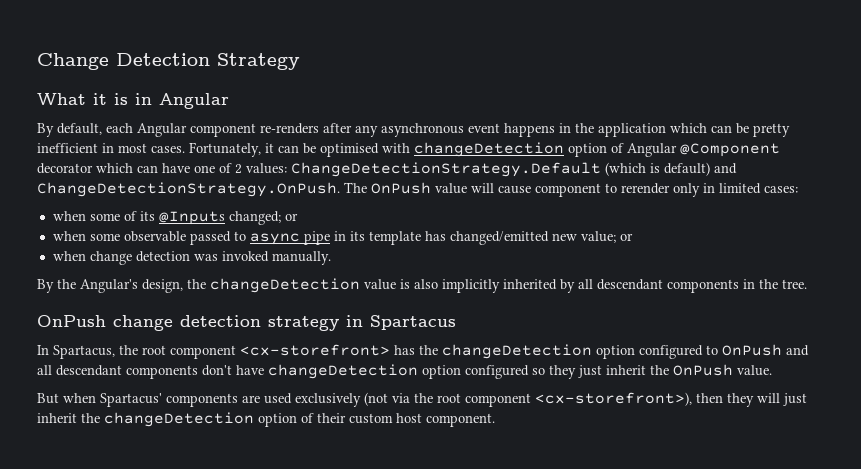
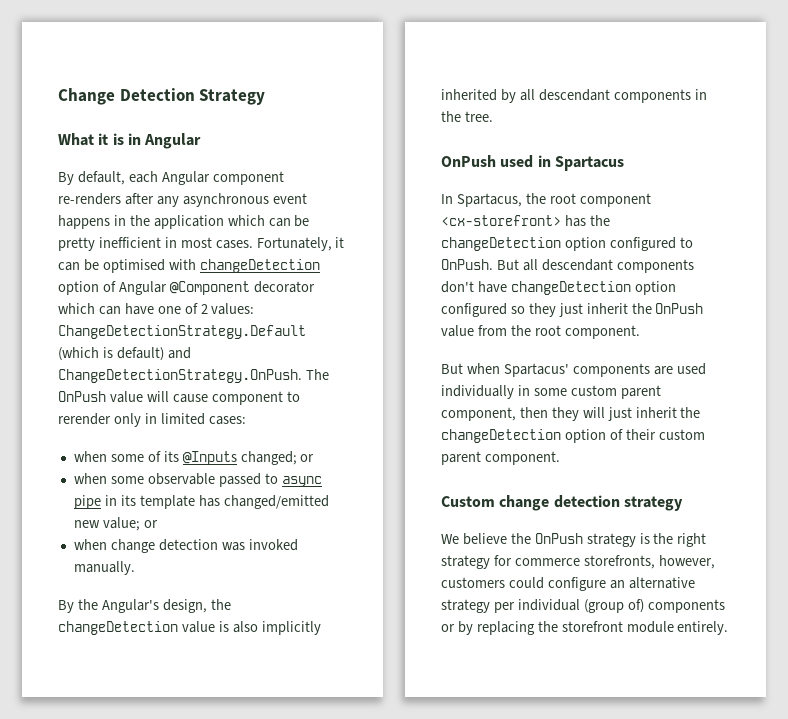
[113,315,339,331] change detection strategy -> [500,155,534,168] used
[722,344,809,356] OnPush and -> [441,259,519,270] OnPush. But
[737,365,772,376] value. -> [441,325,640,339] value from the root component.
[295,392,692,407] exclusively (not via the root component <cx-storefront>), -> [441,385,661,399] [441,407,516,421] individually in some custom parent component,
[396,413,495,427] host component. -> [441,451,560,465] [441,495,683,511] [441,533,707,547] [441,555,715,569] [441,577,695,591] [441,599,725,613] [441,621,729,635] parent component. // Custom change detection strategy // We believe the OnPush strategy is the right strategy for commerce storefronts, however, customers could configure an alternative strategy per individual (group of) components or by replacing the storefront module entirely.

